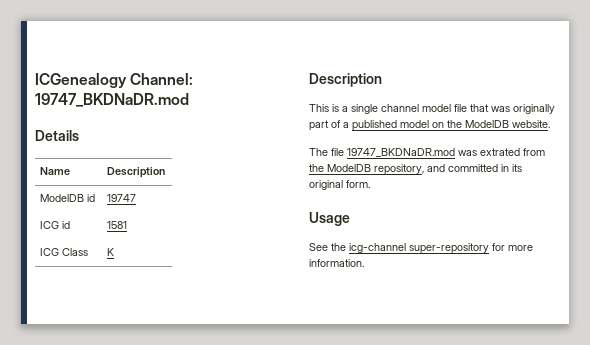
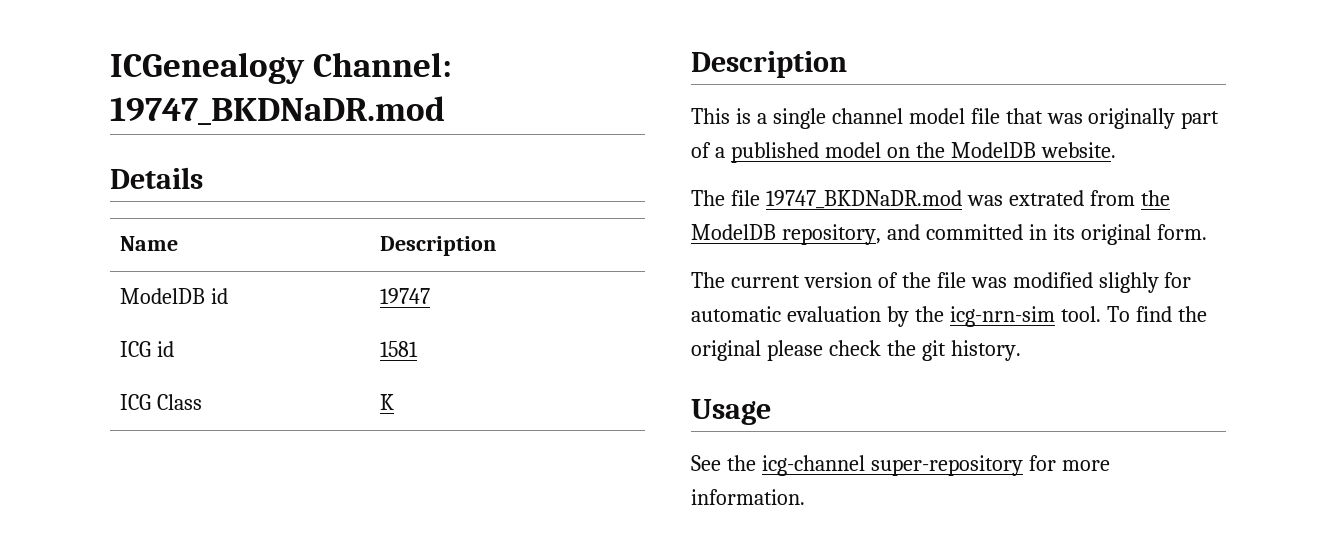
(370, 184) none -> [691,272,1192,293] [691,306,1207,327] [691,340,1021,361] // The current version of the file was modified slighly for automatic evaluation by the icg-nrn-sim tool. To find the original please check the git history.

